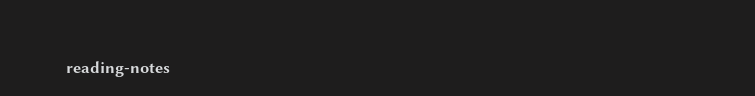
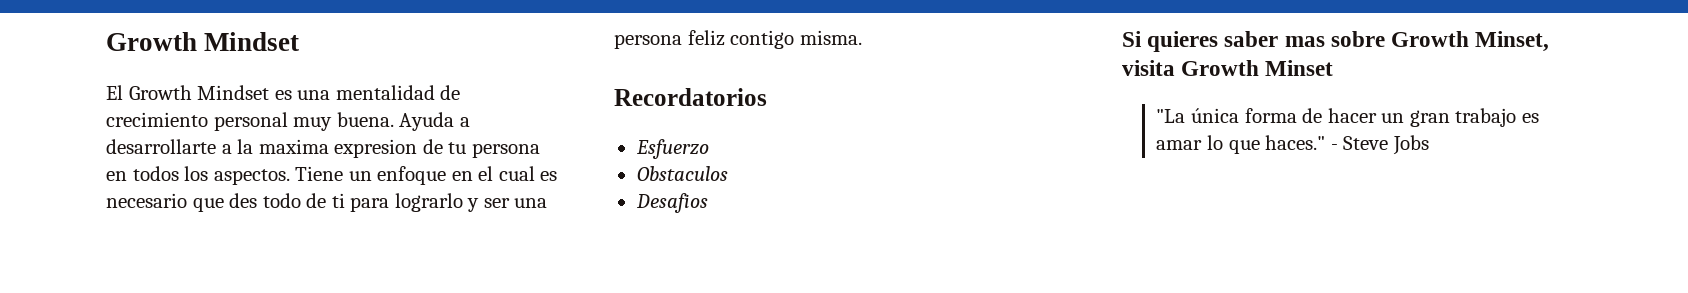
[66,61,170,77] reading-notes -> [106,32,300,51] [106,85,461,100] [106,112,470,131] [106,139,540,158] [106,166,558,185] [106,193,548,212] [614,30,862,49] [614,88,767,106] [635,139,709,159] [636,166,728,181] [635,193,708,213] [1122,31,1550,52] [1122,60,1334,76] [1156,108,1539,127] [1156,135,1429,155] Growth Mindset // El Growth Mindset es una mentalidad de crecimiento personal muy buena. Ayuda a desarrollarte a la maxima expresion de tu persona en todos los aspectos. Tiene un enfoque en el cual es necesario que des todo de ti para lograrlo y ser una persona feliz contigo misma. // Recordatorios // Esfuerzo // Obstaculos // Desafios // Si quieres saber mas sobre Growth Minset, visita Growth Minset // "La única forma de hacer un gran trabajo es amar lo que haces." - Steve Jobs

